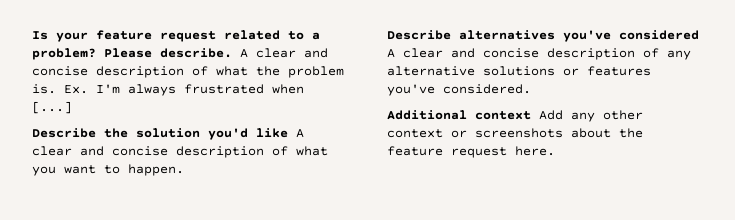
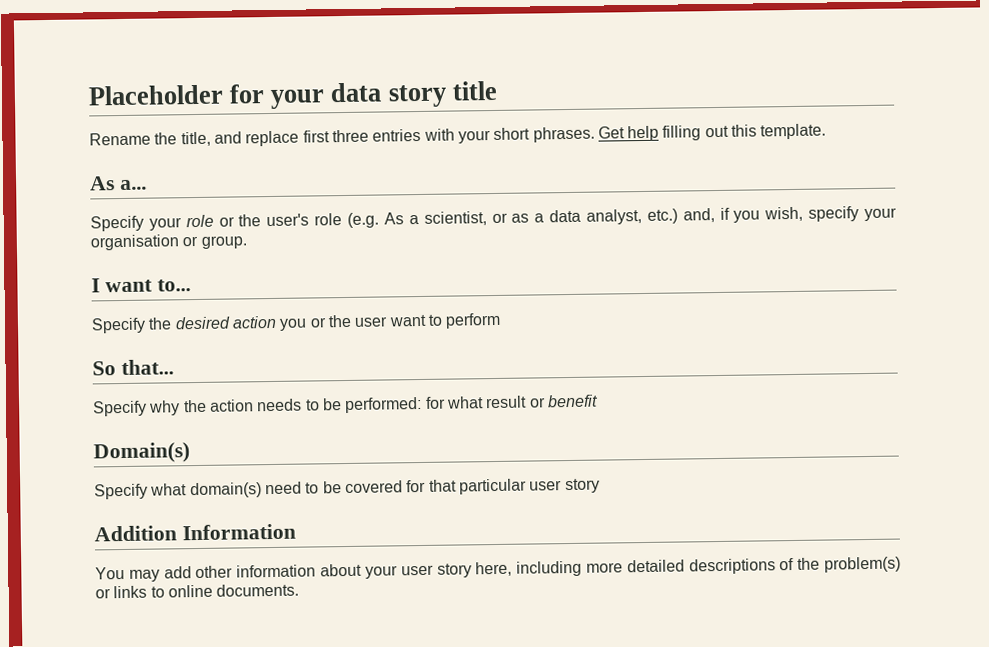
[32,30,320,42] [32,48,328,60] [32,66,344,78] [32,84,304,96] [32,101,72,114] [32,128,304,140] [32,146,328,158] [32,164,184,176] [387,30,699,42] [387,48,691,60] [387,66,651,76] [387,84,531,96] [387,110,643,122] [387,128,643,138] [387,146,555,158] Is your feature request related to a problem? Please describe. A clear and concise description of what the problem is. Ex. I'm always frustrated when [...] // Describe the solution you'd like A clear and concise description of what you want to happen. // Describe alternatives you've considered A clear and concise description of any alternative solutions or features you've considered. // Additional context Add any other context or screenshots about the feature request here. -> [88,80,497,109] [89,123,827,147] [89,176,147,191] [90,206,898,232] [90,234,247,251] [91,278,191,293] [91,312,502,334] [92,359,174,376] [93,394,598,417] [93,442,190,464] [94,478,600,500] [94,523,296,542] [95,556,901,582] [95,583,300,599] Placeholder for your data story title // Rename the title, and replace first three entries with your short phrases. Get help filling out this template. // As a... // Specify your role or the user's role (e.g. As a scientist, or as a data analyst, etc.) and, if you wish, specify your organisation or group. // I want to... // Specify the desired action you or the user want to perform // So that... // Specify why the action needs to be performed: for what result or benefit // Domain(s) // Specify what domain(s) need to be covered for that particular user story // Addition Information // You may add other information about your user story here, including more detailed descriptions of the problem(s) or links to online documents.

